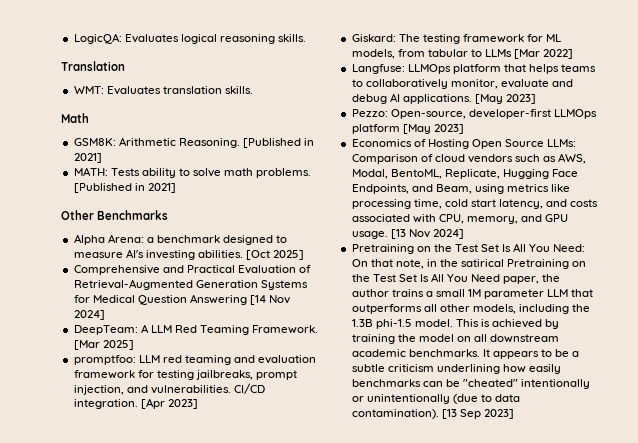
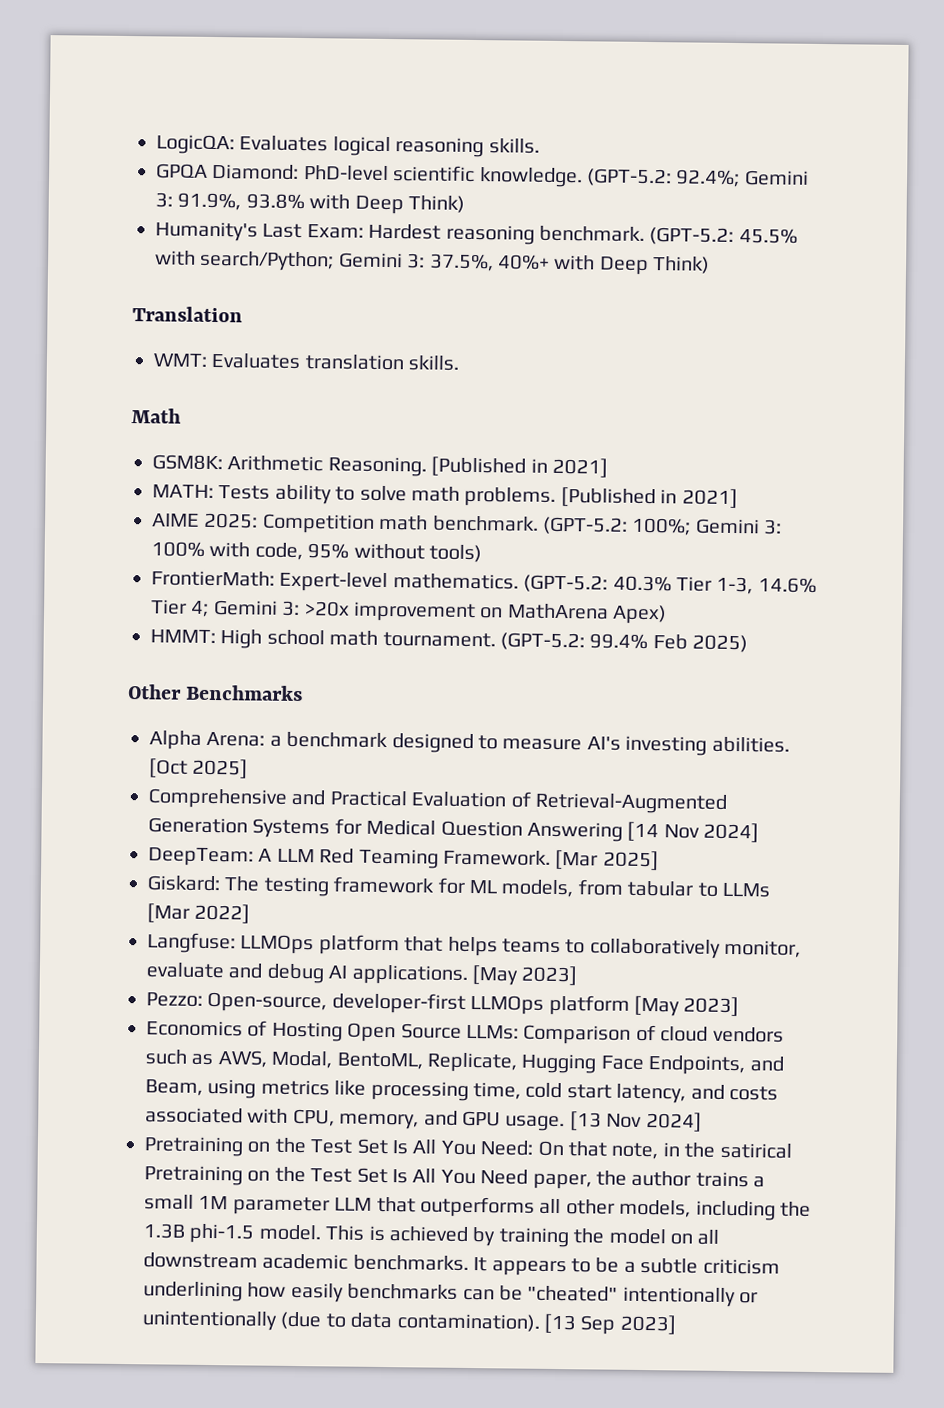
(307, 38) none -> [156,163,809,188] [155,192,465,215] [155,221,798,245] [155,250,711,275] // GPQA Diamond: PhD-level scientific knowledge. (GPT-5.2: 92.4%; Gemini 3: 91.9%, 93.8% with Deep Think) // Humanity's Last Exam: Hardest reasoning benchmark. (GPT-5.2: 45.5% with search/Python; Gemini 3: 37.5%, 40%+ with Deep Think)
(176, 188) none -> [152,512,783,536] [151,541,482,563] [151,570,817,595] [151,599,668,625] [150,629,749,653] // AIME 2025: Competition math benchmark. (GPT-5.2: 100%; Gemini 3: 100% with code, 95% without tools) // FrontierMath: Expert-level mathematics. (GPT-5.2: 40.3% Tier 1-3, 14.6% Tier 4; Gemini 3: >20x improvement on MathArena Apex) // HMMT: High school math tournament. (GPT-5.2: 99.4% Feb 2025)
[73,355,317,365] [73,370,298,380] [73,383,265,395] [73,398,198,409] // promptfoo: LLM red teaming and evaluation framework for testing jailbreaks, prompt injection, and vulnerabilities. CI/CD integration. [Apr 2023] -> (659, 860) none

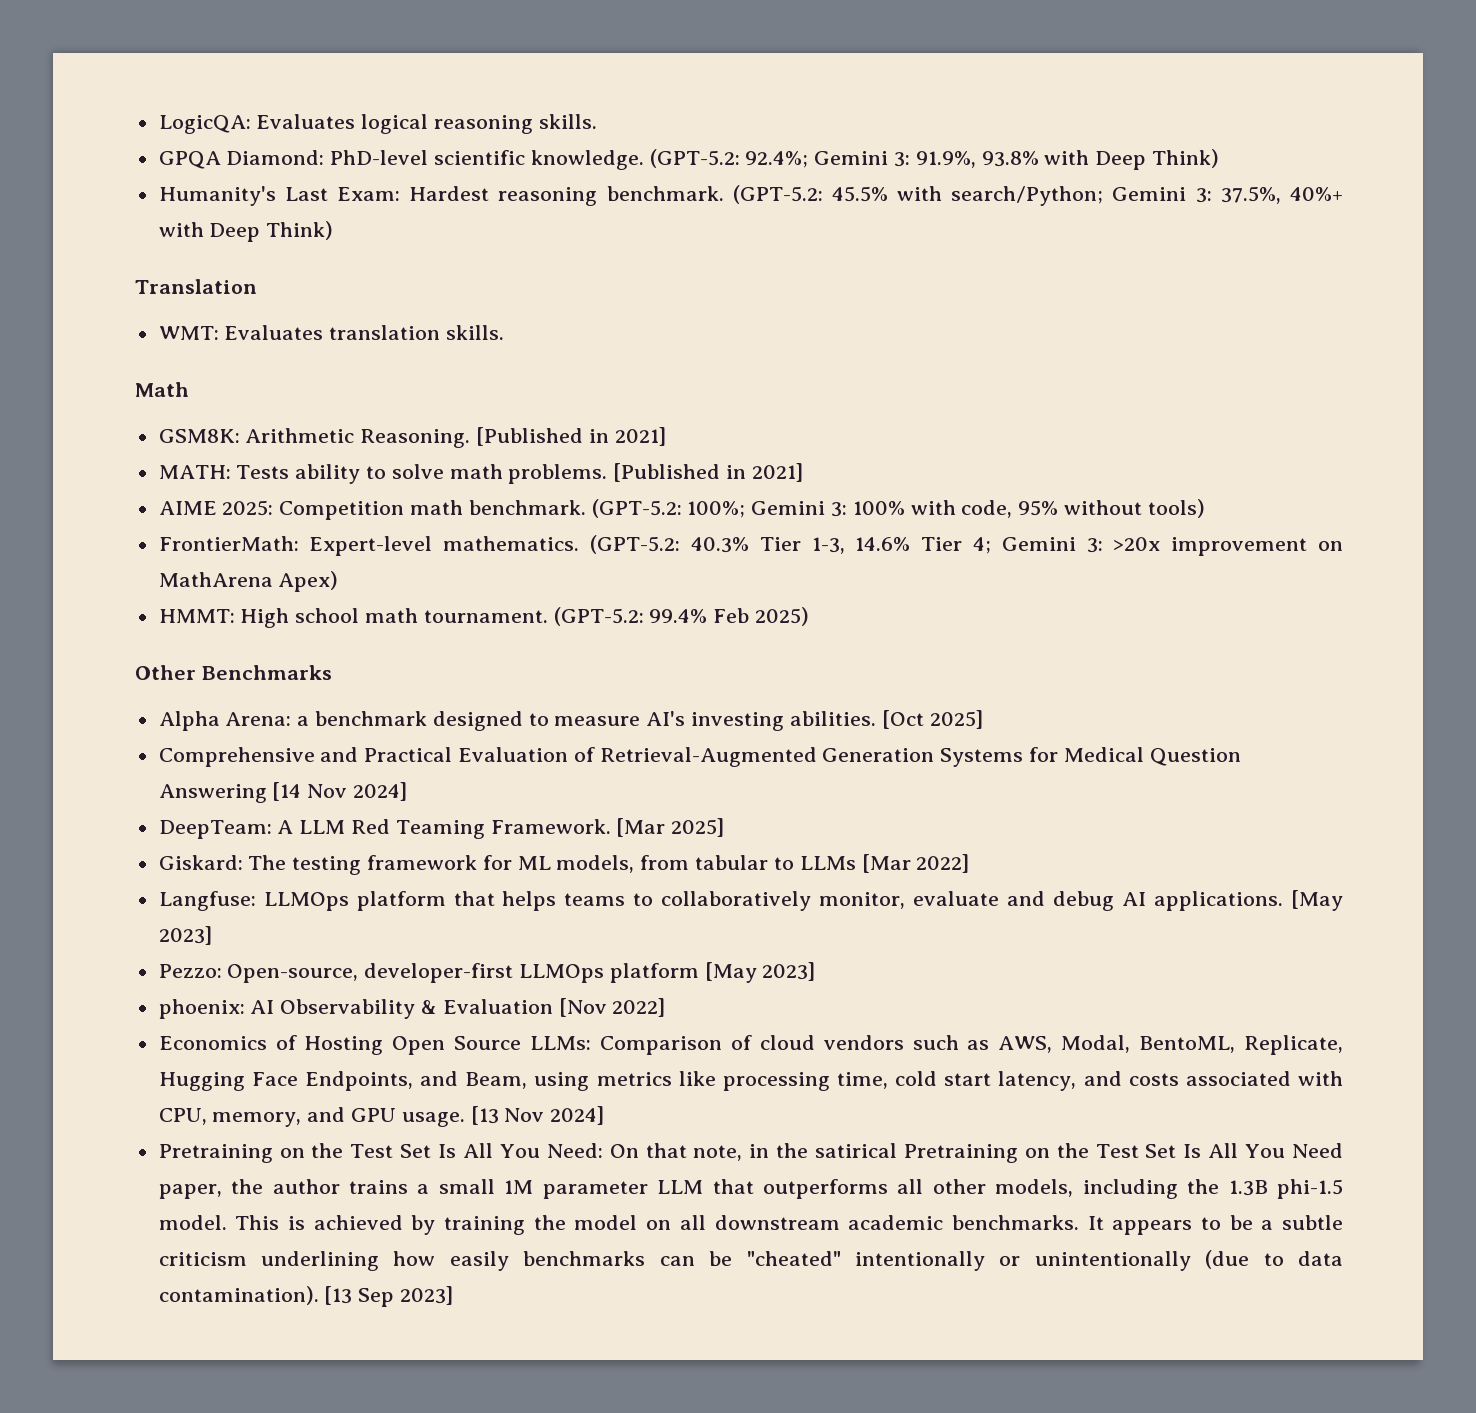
(740, 1006) none -> [158,998,666,1019] // phoenix: AI Observability & Evaluation [Nov 2022]

